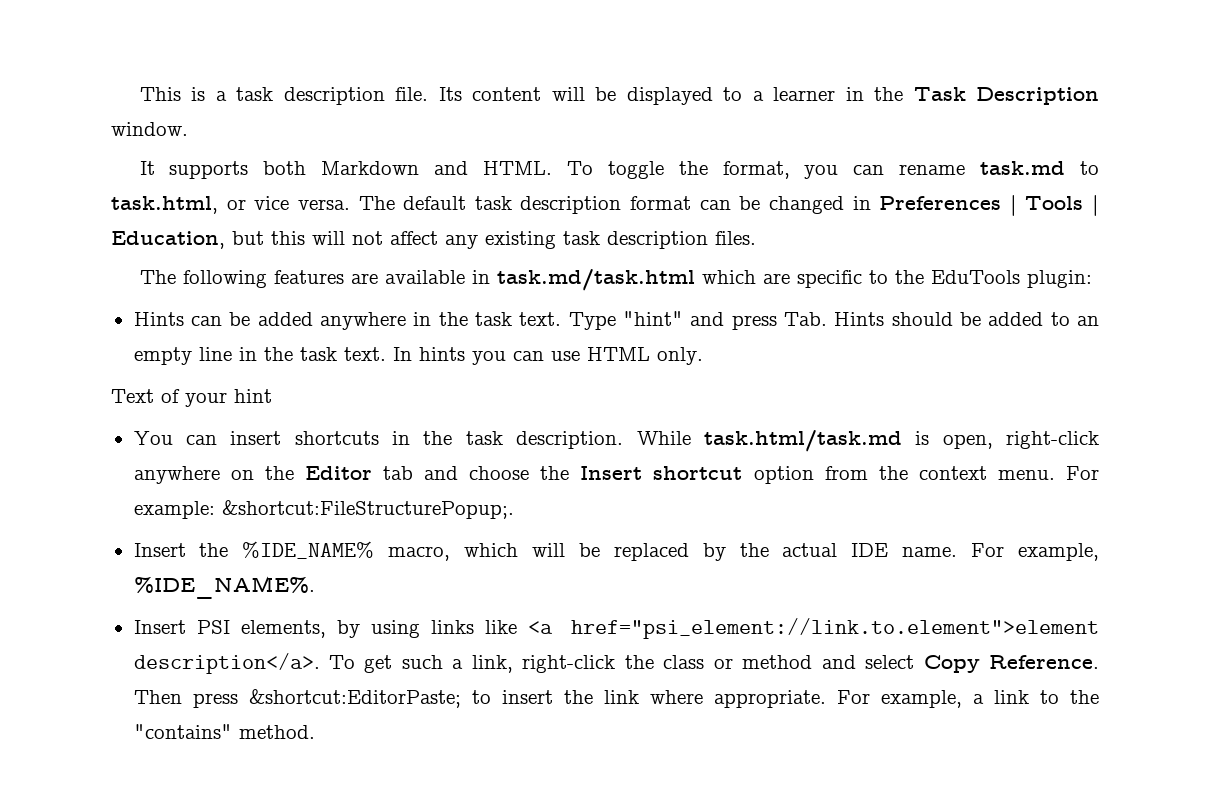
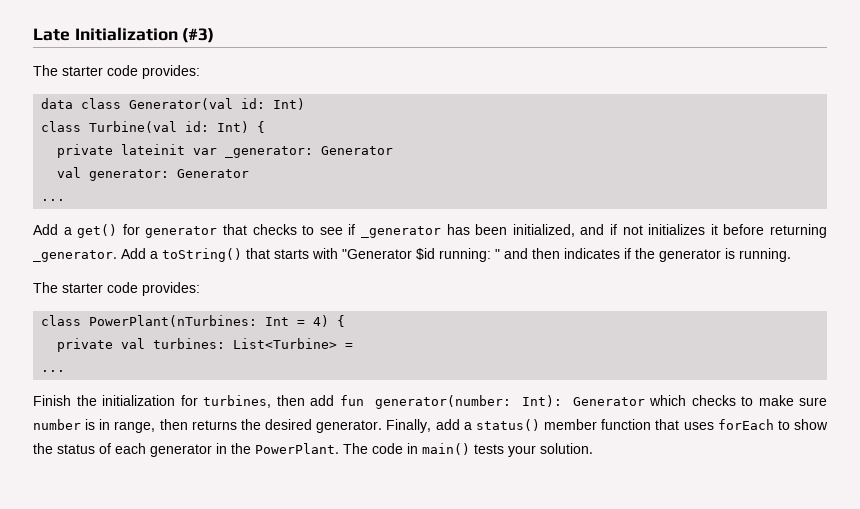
[139,87,1099,105] [111,122,188,136] [139,161,1099,179] [111,195,1099,216] [111,231,756,249] [139,269,1092,291] [133,311,1099,330] [133,347,703,365] [111,389,272,407] [133,430,1100,452] [133,466,1100,484] [133,500,514,519] [133,541,1100,561] [133,576,315,599] [133,618,1099,639] [133,653,1099,674] [133,689,1099,708] [133,724,315,739] This is a task description file. Its content will be displayed to a learner in the Task Description window. // It supports both Markdown and HTML. To toggle the format, you can rename task.md to task.html, or vice versa. The default task description format can be changed in Preferences | Tools | Education, but this will not affect any existing task description files. // The following features are available in task.md/task.html which are specific to the EduTools plugin: // Hints can be added anywhere in the task text. Type "hint" and press Tab. Hints should be added to an empty line in the task text. In hints you can use HTML only. // Text of your hint // You can insert shortcuts in the task description. While task.html/task.md is open, right-click anywhere on the Editor tab and choose the Insert shortcut option from the context menu. For example: &shortcut:FileStructurePopup;. // Insert the %IDE_NAME% macro, which will be replaced by the actual IDE name. For example, %IDE_NAME%. // Insert PSI elements, by using links like <a href="psi_element://link.to.element">element description</a>. To get such a link, right-click the class or method and select Copy Reference. Then press &shortcut:EditorPaste; to insert the link where appropriate. For example, a link to the "contains" method. -> [33,27,215,43] [33,65,200,79] [41,98,306,110] [41,121,266,133] [57,144,394,158] [57,167,250,181] [41,199,66,201] [33,224,828,238] [33,248,791,262] [33,282,200,296] [41,315,346,327] [57,338,354,352] [41,370,66,372] [33,395,827,409] [33,419,828,433] [33,443,593,457] Late Initialization (#3) // The starter code provides: // data class Generator(val id: Int) // class Turbine(val id: Int) { // private lateinit var _generator: Generator // val generator: Generator // ... // Add a get() for generator that checks to see if _generator has been initialized, and if not initializes it before returning _generator. Add a toString() that starts with "Generator $id running: " and then indicates if the generator is running. // The starter code provides: // class PowerPlant(nTurbines: Int = 4) { // private val turbines: List<Turbine> = // ... // Finish the initialization for turbines, then add fun generator(number: Int): Generator which checks to make sure number is in range, then returns the desired generator. Finally, add a status() member function that uses forEach to show the status of each generator in the PowerPlant. The code in main() tests your solution.

